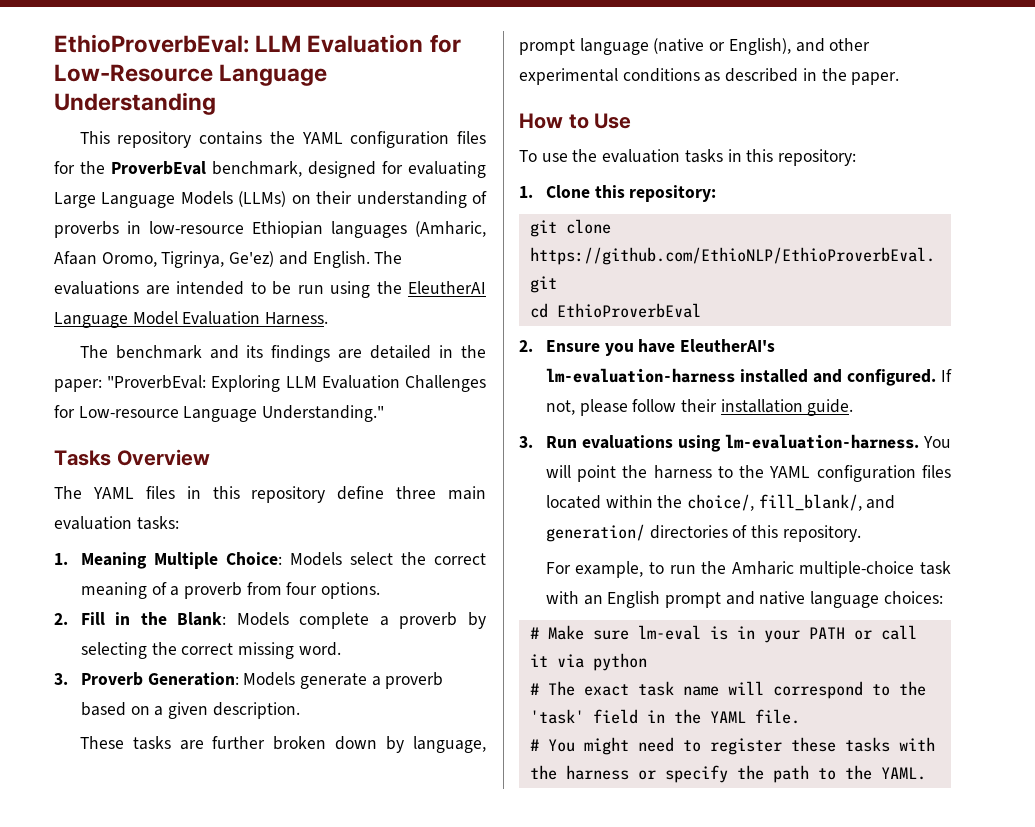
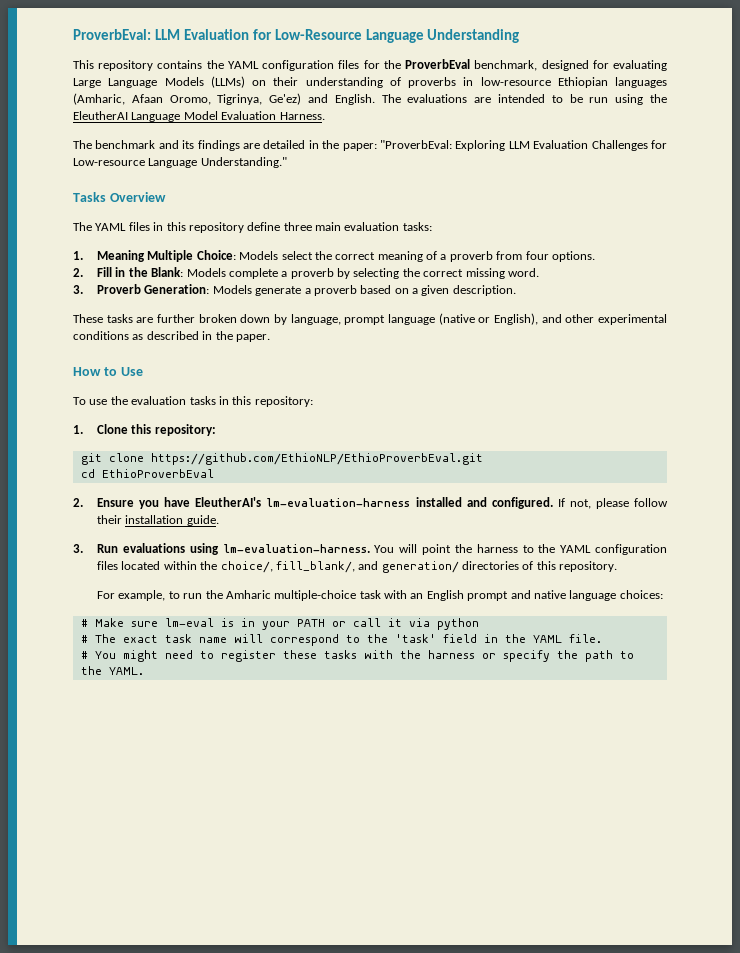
[54,34,249,53] EthioProverbEval: -> [73,29,151,40] ProverbEval:

